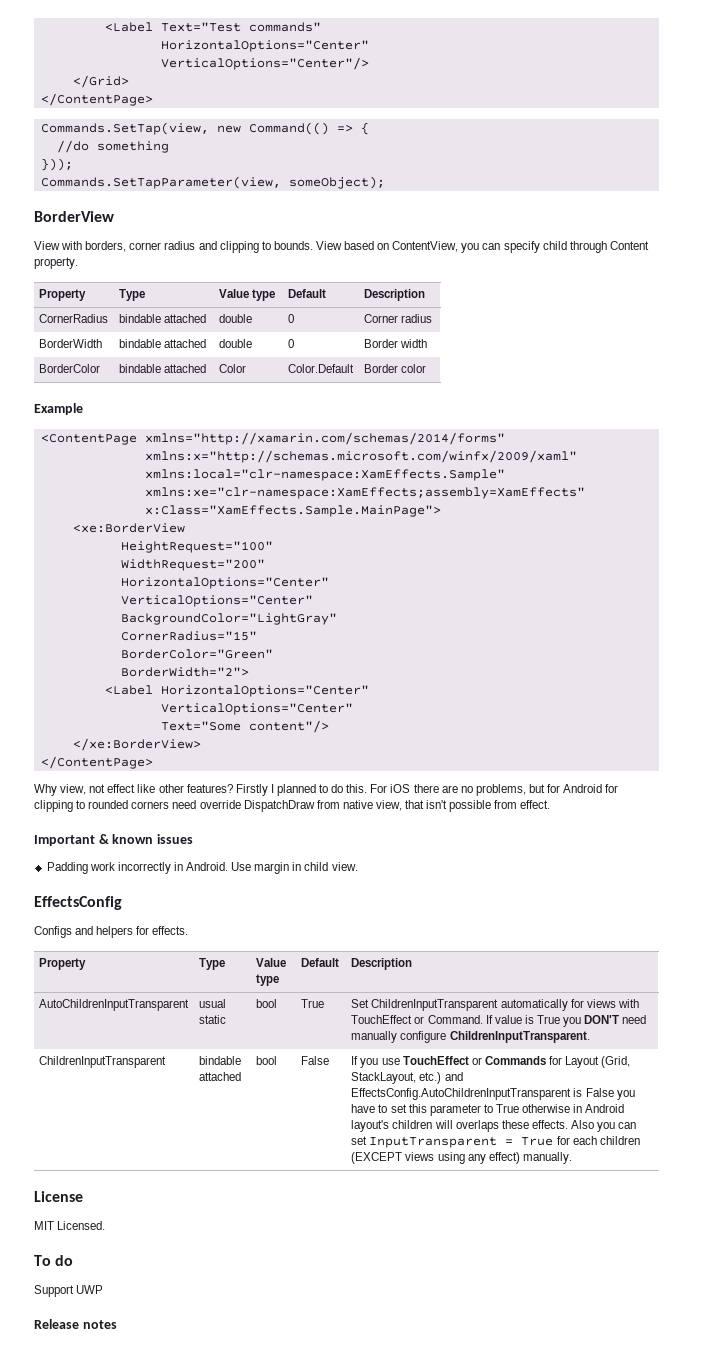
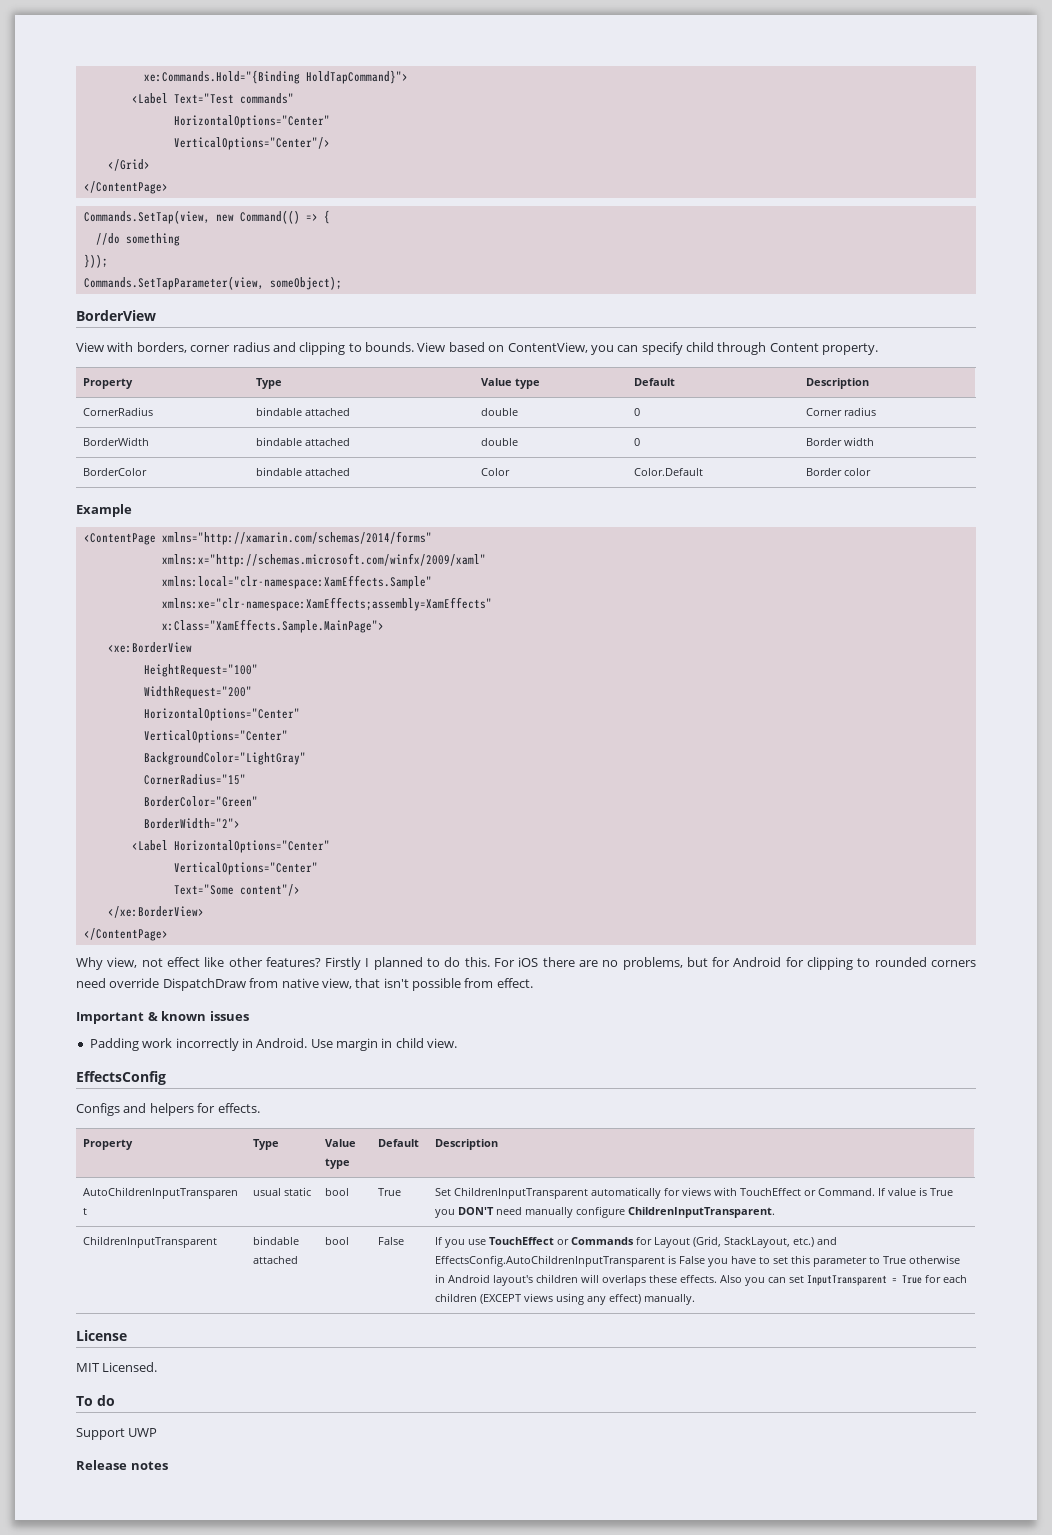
(104, 27) none -> [143,70,408,84] xe:Commands.Hold="{Binding HoldTapCommand}"> //

